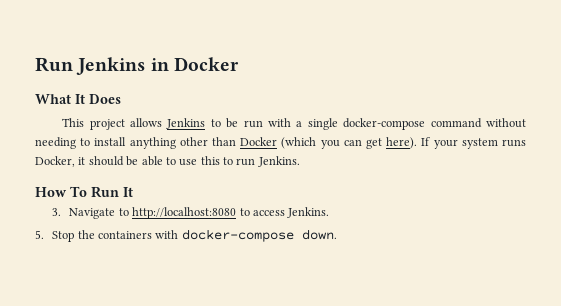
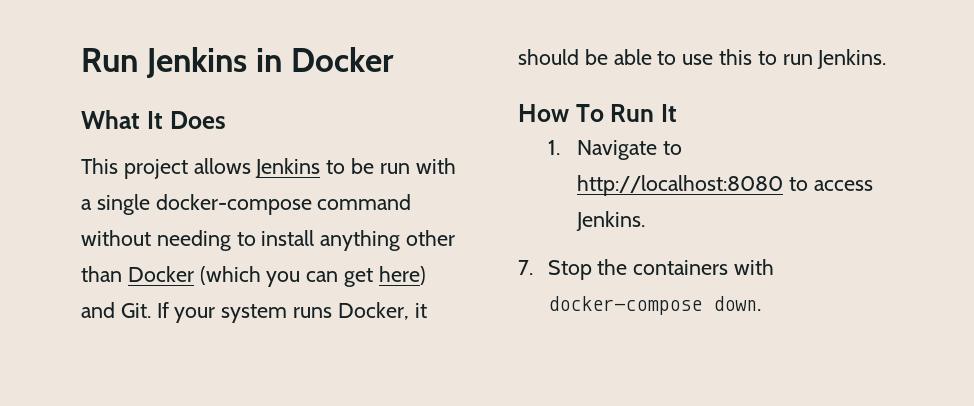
[386,137,418,149] here). -> [378,266,426,285] [81,302,151,318] here) and Git.
[52,208,62,216] 3. -> [547,140,560,155] 1.
[35,230,44,239] 5. -> [518,260,533,275] 7.

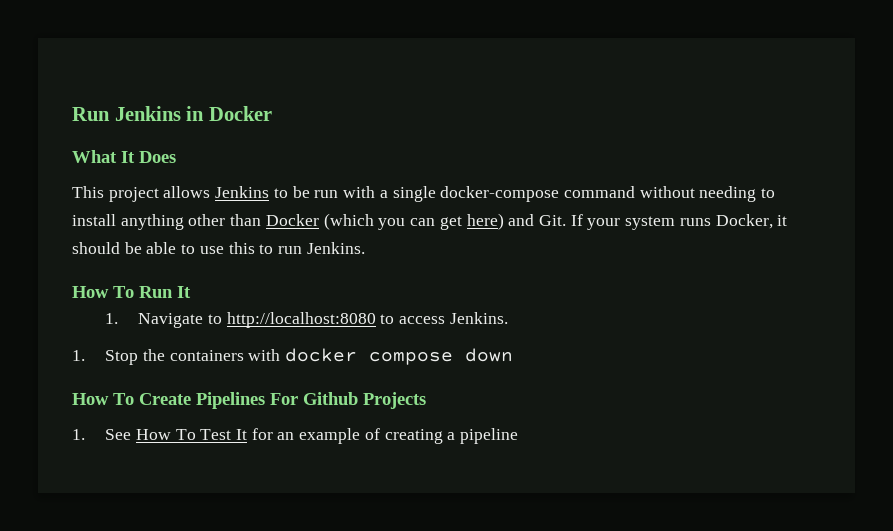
[518,260,533,275] 7. -> [72,350,85,361] 1.
[547,296,761,315] docker-compose down. -> [284,348,513,365] [72,392,426,409] [72,428,519,444] docker compose down // How To Create Pipelines For Github Projects // 1. See How To Test It for an example of creating a pipeline

